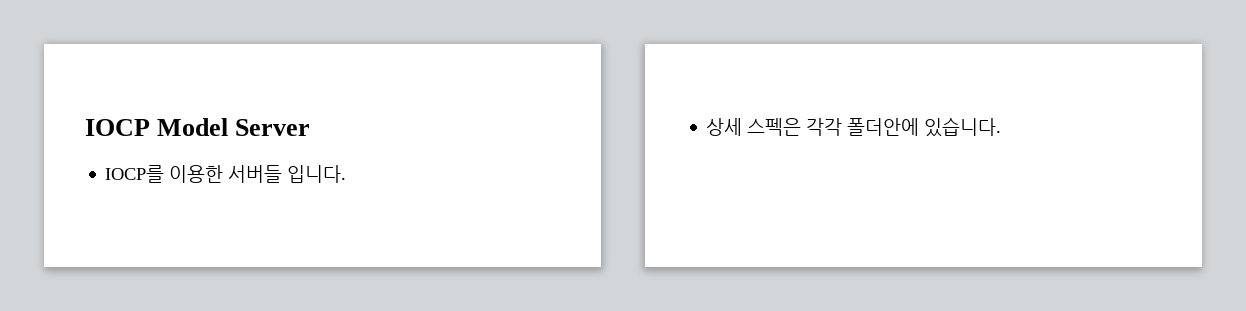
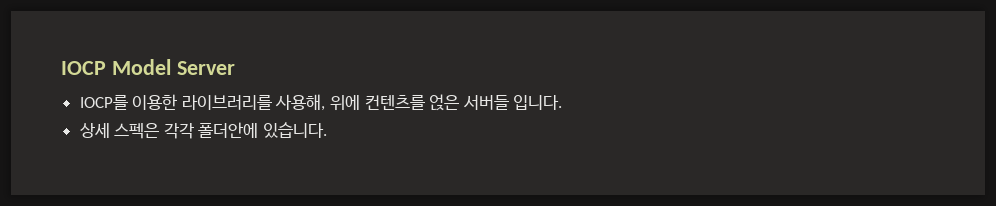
(224, 174) none -> [181,94,460,111] 라이브러리를 사용해, 위에 컨텐츠를 얹은

